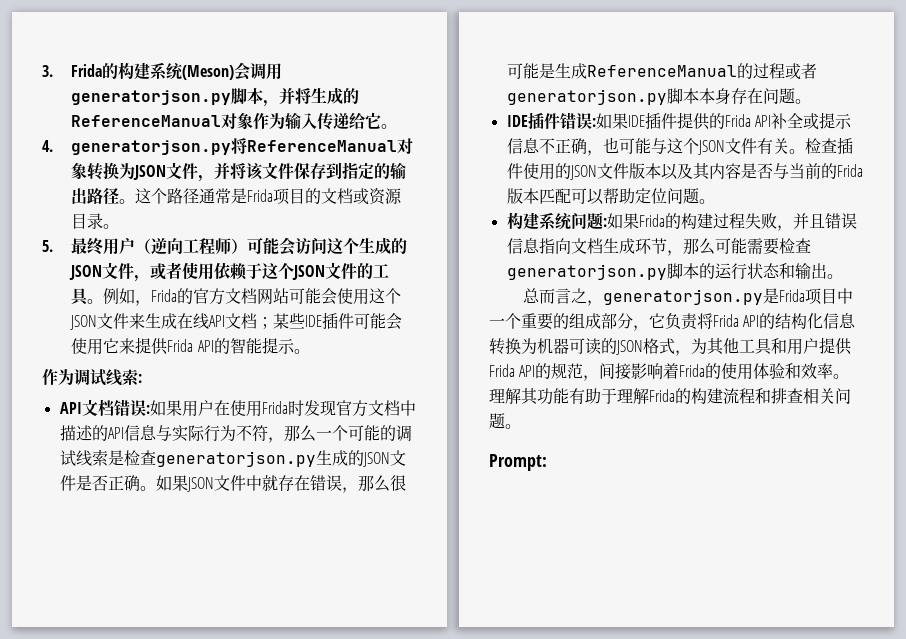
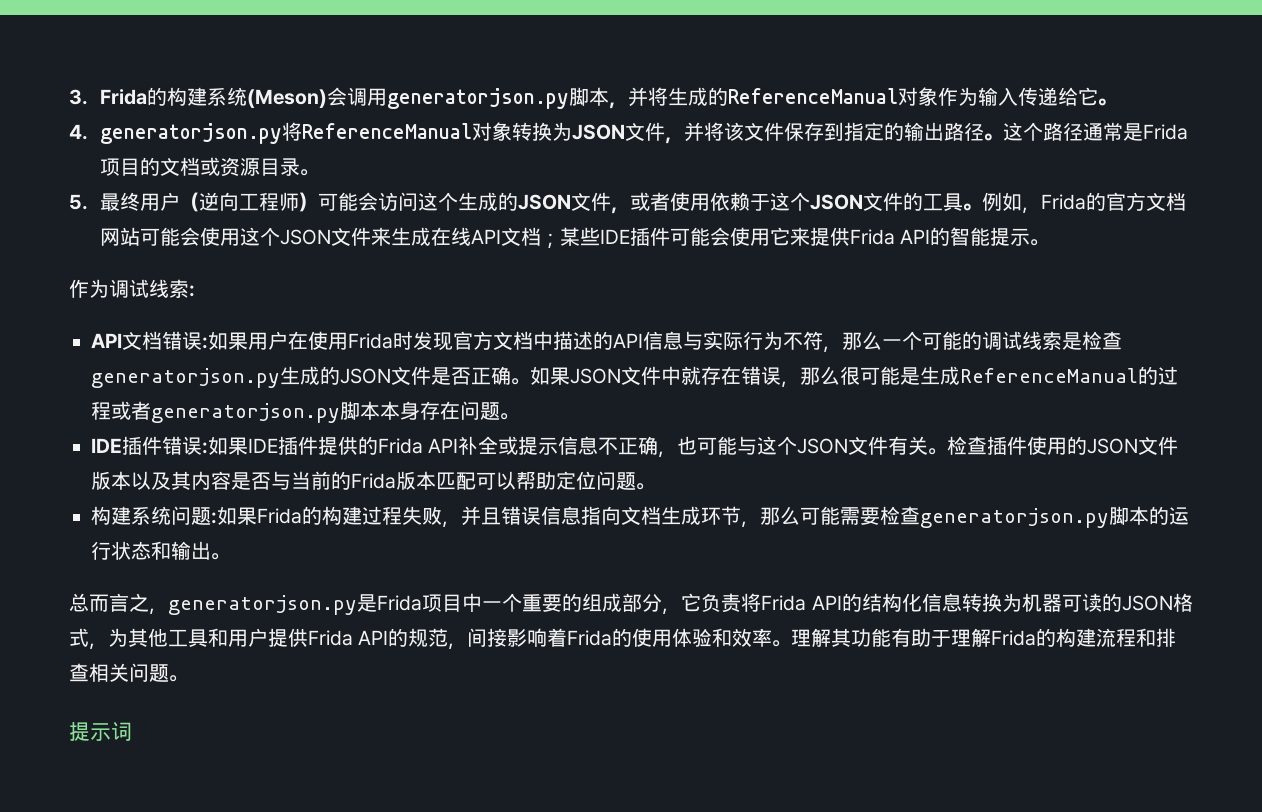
[489,454,547,471] Prompt: -> [69,722,132,741] 提示词

